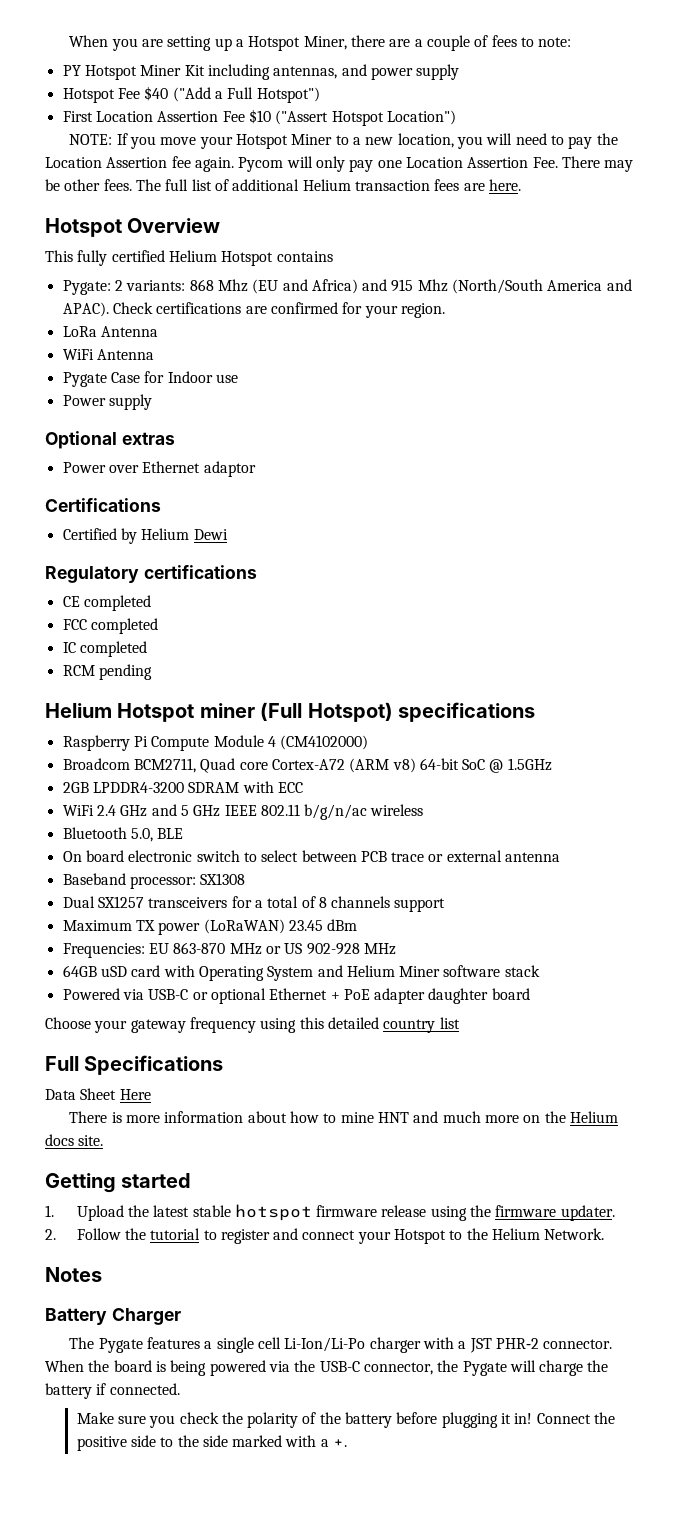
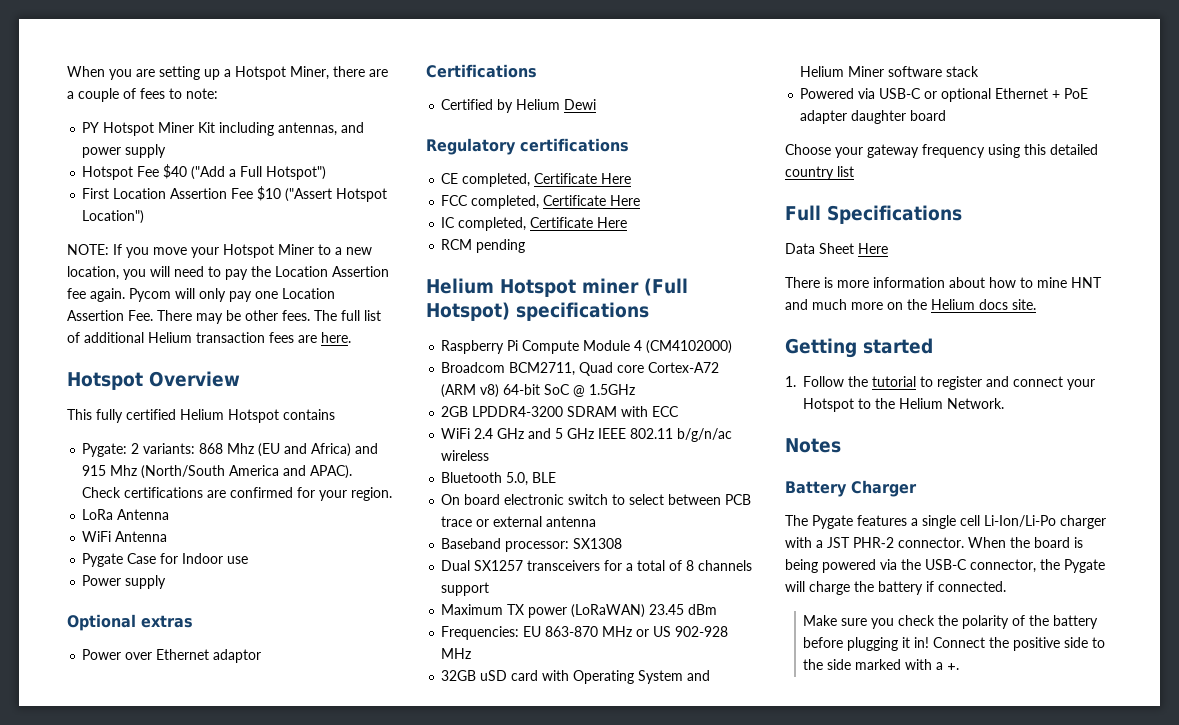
[83,595,151,611] [62,618,158,634] [62,641,147,657] completed // FCC completed // IC completed -> [462,173,632,187] [441,195,641,209] [441,217,628,231] completed, Certificate Here // FCC completed, Certificate Here // IC completed, Certificate Here
[62,965,97,977] 64GB -> [441,670,477,681] 32GB
[76,1204,615,1221] [45,1229,56,1240] Upload the latest stable hotspot firmware release using the firmware updater. // 2. -> (796, 381) none

